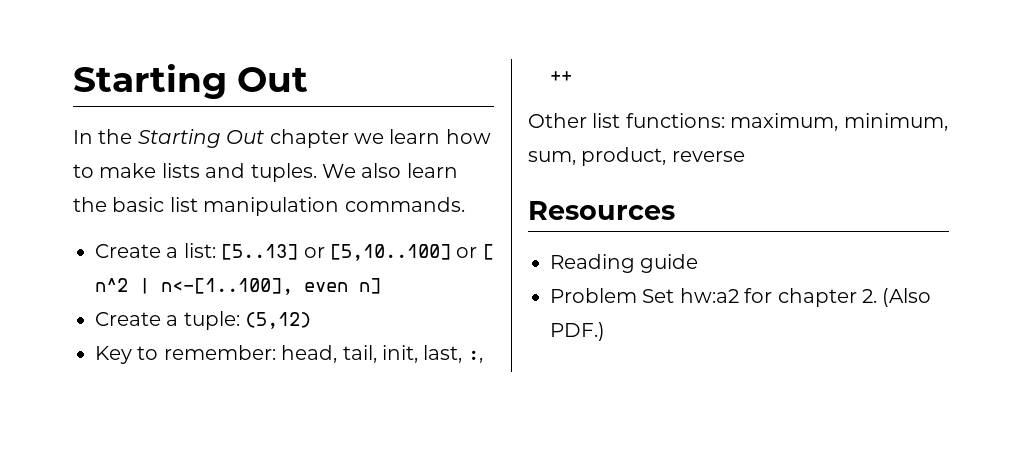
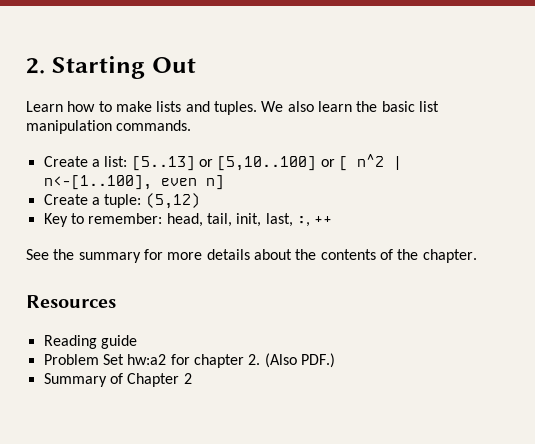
(73, 81) none -> [26,58,45,74] 2.
[73,129,441,148] In the Starting Out chapter we learn -> [26,101,63,112] Learn
[528,113,948,131] [528,147,745,166] Other list functions: maximum, minimum, sum, product, reverse -> [26,249,477,263] See the summary for more details about the contents of the chapter.
(605, 331) none -> [43,373,192,387] // Summary of Chapter 2

